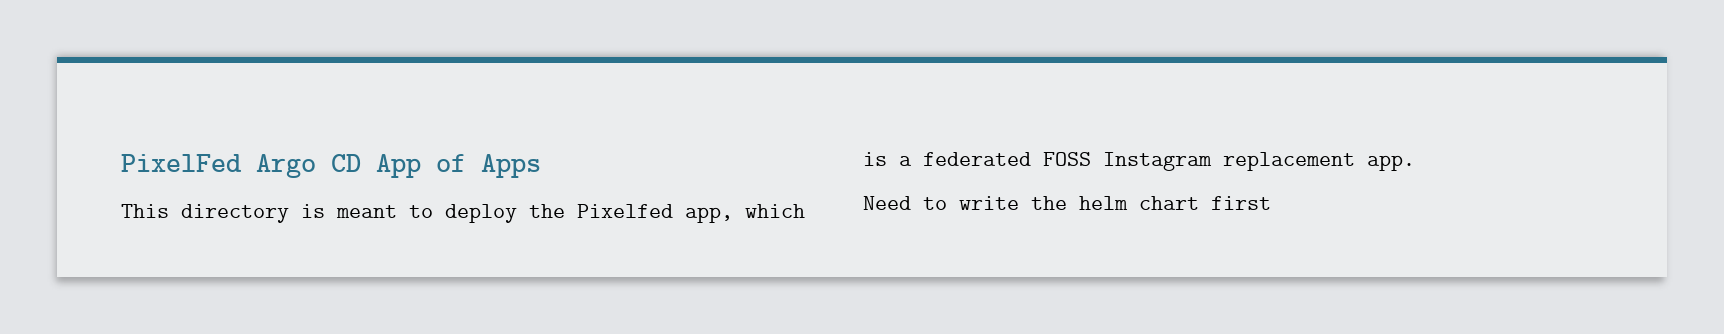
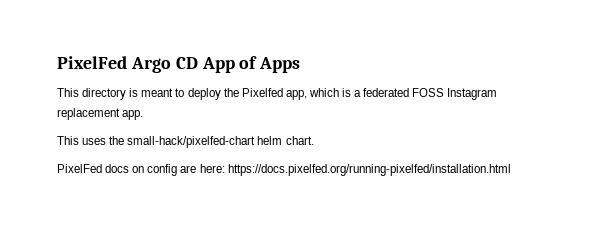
[863,196,1271,210] Need to write the helm chart first -> [57,136,314,148] [57,164,511,176] This uses the small-hack/pixelfed-chart helm chart. // PixelFed docs on config are here: https://docs.pixelfed.org/running-pixelfed/installation.html

